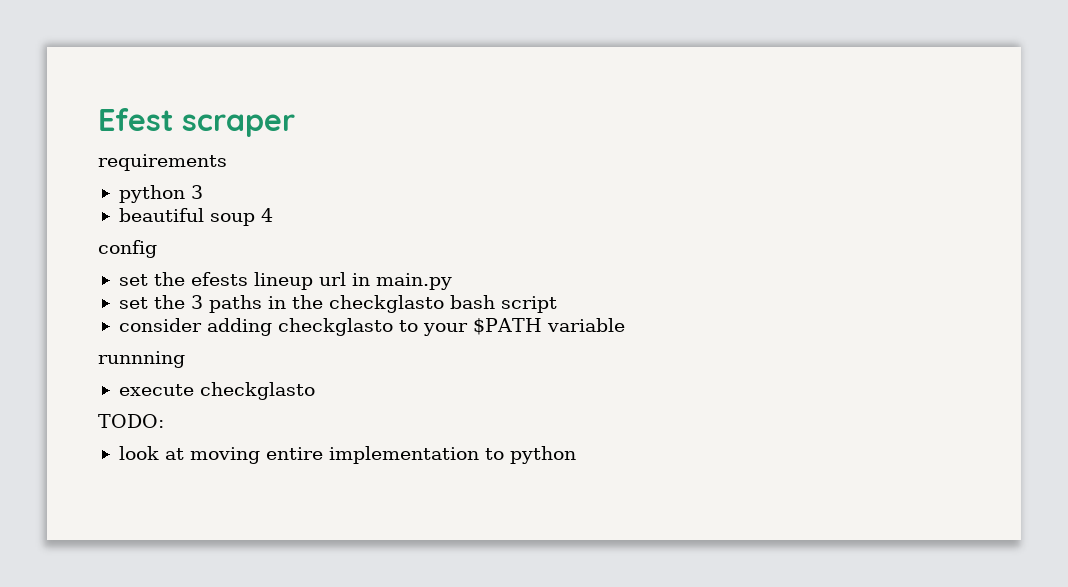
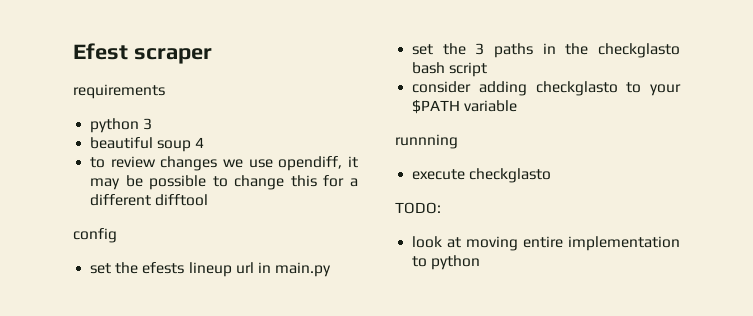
(273, 215) none -> [90,156,358,171] [90,175,358,190] [90,194,209,206] // to review changes we use opendiff, it may be possible to change this for a different difftool

